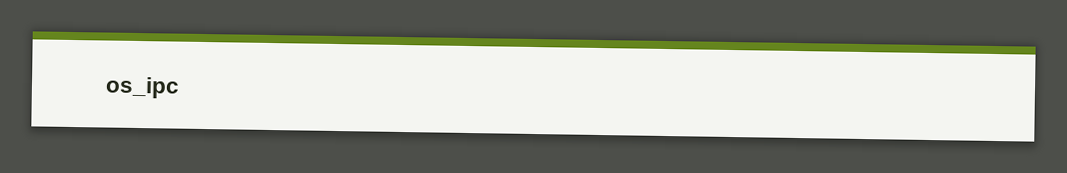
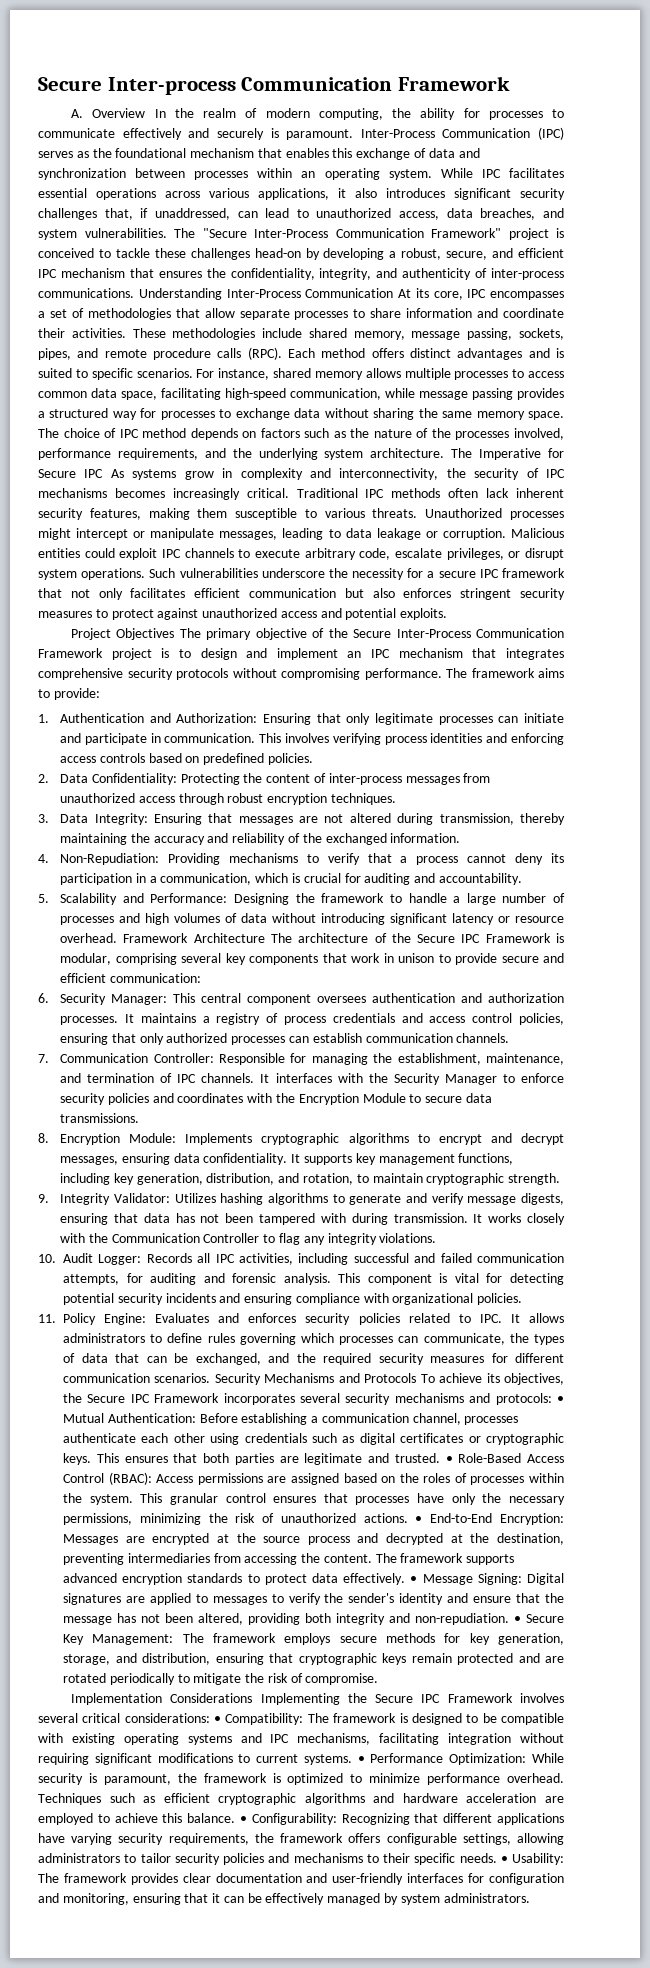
[105,76,180,99] os_ipc -> [38,76,511,95] [70,108,564,120] [38,127,564,140] [38,148,480,160] [38,168,564,180] [38,188,565,200] [38,208,564,220] [38,228,564,240] [38,248,565,260] [38,268,564,280] [38,288,564,300] [38,308,564,320] [38,328,564,340] [38,347,564,360] [38,368,564,380] [38,388,564,400] [38,408,564,420] [38,428,564,440] [38,448,565,460] [38,468,566,480] [38,488,565,500] [38,508,564,520] [38,528,564,540] [38,548,565,560] [38,568,565,580] [38,588,565,600] [38,608,448,620] [70,628,564,640] [38,648,564,660] [38,668,564,680] [38,688,100,700] [38,713,565,725] [60,733,564,745] [60,753,314,765] [38,773,491,785] [60,793,397,805] [38,813,565,825] [60,833,461,845] [38,853,565,865] [60,873,522,885] [38,893,565,905] [60,913,564,925] [60,933,564,943] [60,953,564,965] [60,973,201,983] [38,993,564,1005] [60,1013,564,1025] [60,1033,510,1045] [38,1053,564,1065] [60,1073,564,1085] [60,1093,492,1105] [60,1113,140,1123] [38,1133,564,1145] [60,1153,514,1165] [60,1173,561,1185] [38,1193,565,1205] [60,1213,565,1225] [60,1233,437,1245] [38,1253,564,1265] [63,1273,564,1285] [63,1293,523,1305] [38,1313,564,1325] [63,1333,564,1345] [63,1353,564,1365] [63,1373,565,1385] [63,1393,564,1405] [63,1413,519,1425] [63,1433,564,1445] [63,1453,564,1465] [63,1472,564,1485] [63,1493,565,1505] [63,1513,564,1525] [63,1533,564,1545] [63,1553,515,1565] [63,1573,564,1585] [63,1593,564,1605] [63,1613,564,1625] [63,1633,564,1645] [63,1653,564,1665] [63,1673,379,1685] [70,1693,564,1705] [38,1713,564,1725] [38,1733,564,1745] [38,1753,564,1765] [38,1773,564,1785] [38,1793,564,1805] [38,1813,565,1825] [38,1833,564,1845] [38,1853,564,1865] [38,1873,565,1885] [38,1893,530,1905] Secure Inter-process Communication Framework // A. Overview In the realm of modern computing, the ability for processes to communicate effectively and securely is paramount. Inter-Process Communication (IPC) serves as the foundational mechanism that enables this exchange of data and synchronization between processes within an operating system. While IPC facilitates essential operations across various applications, it also introduces significant security challenges that, if unaddressed, can lead to unauthorized access, data breaches, and system vulnerabilities. The "Secure Inter-Process Communication Framework" project is conceived to tackle these challenges head-on by developing a robust, secure, and efficient IPC mechanism that ensures the confidentiality, integrity, and authenticity of inter-process communications. Understanding Inter-Process Communication At its core, IPC encompasses a set of methodologies that allow separate processes to share information and coordinate their activities. These methodologies include shared memory, message passing, sockets, pipes, and remote procedure calls (RPC). Each method offers distinct advantages and is suited to specific scenarios. For instance, shared memory allows multiple processes to access common data space, facilitating high-speed communication, while message passing provides a structured way for processes to exchange data without sharing the same memory space. The choice of IPC method depends on factors such as the nature of the processes involved, performance requirements, and the underlying system architecture. The Imperative for Secure IPC As systems grow in complexity and interconnectivity, the security of IPC mechanisms becomes increasingly critical. Traditional IPC methods often lack inherent security features, making them susceptible to various threats. Unauthorized processes might intercept or manipulate messages, leading to data leakage or corruption. Malicious entities could exploit IPC channels to execute arbitrary code, escalate privileges, or disrupt system operations. Such vulnerabilities underscore the necessity for a secure IPC framework that not only facilitates efficient communication but also enforces stringent security measures to protect against unauthorized access and potential exploits. // Project Objectives The primary objective of the Secure Inter-Process Communication Framework project is to design and implement an IPC mechanism that integrates comprehensive security protocols without compromising performance. The framework aims to provide: // 1. Authentication and Authorization: Ensuring that only legitimate processes can initiate and participate in communication. This involves verifying process identities and enforcing access controls based on predefined policies. // 2. Data Confidentiality: Protecting the content of inter-process messages from unauthorized access through robust encryption techniques. // 3. Data Integrity: Ensuring that messages are not altered during transmission, thereby maintaining the accuracy and reliability of the exchanged information. // 4. Non-Repudiation: Providing mechanisms to verify that a process cannot deny its participation in a communication, which is crucial for auditing and accountability. // 5. Scalability and Performance: Designing the framework to handle a large number of processes and high volumes of data without introducing significant latency or resource overhead. Framework Architecture The architecture of the Secure IPC Framework is modular, comprising several key components that work in unison to provide secure and efficient communication: // 6. Security Manager: This central component oversees authentication and authorization processes. It maintains a registry of process credentials and access control policies, ensuring that only authorized processes can establish communication channels. // 7. Communication Controller: Responsible for managing the establishment, maintenance, and termination of IPC channels. It interfaces with the Security Manager to enforce security policies and coordinates with the Encryption Module to secure data transmissions. // 8. Encryption Module: Implements cryptographic algorithms to encrypt and decrypt messages, ensuring data confidentiality. It supports key management functions, including key generation, distribution, and rotation, to maintain cryptographic strength. // 9. Integrity Validator: Utilizes hashing algorithms to generate and verify message digests, ensuring that data has not been tampered with during transmission. It works closely with the Communication Controller to flag any integrity violations. // 10. Audit Logger: Records all IPC activities, including successful and failed communication attempts, for auditing and forensic analysis. This component is vital for detecting potential security incidents and ensuring compliance with organizational policies. // 11. Policy Engine: Evaluates and enforces security policies related to IPC. It allows administrators to define rules governing which processes can communicate, the types of data that can be exchanged, and the required security measures for different communication scenarios. Security Mechanisms and Protocols To achieve its objectives, the Secure IPC Framework incorporates several security mechanisms and protocols: • Mutual Authentication: Before establishing a communication channel, processes authenticate each other using credentials such as digital certificates or cryptographic keys. This ensures that both parties are legitimate and trusted. • Role-Based Access Control (RBAC): Access permissions are assigned based on the roles of processes within the system. This granular control ensures that processes have only the necessary permissions, minimizing the risk of unauthorized actions. • End-to-End Encryption: Messages are encrypted at the source process and decrypted at the destination, preventing intermediaries from accessing the content. The framework supports advanced encryption standards to protect data effectively. • Message Signing: Digital signatures are applied to messages to verify the sender's identity and ensure that the message has not been altered, providing both integrity and non-repudiation. • Secure Key Management: The framework employs secure methods for key generation, storage, and distribution, ensuring that cryptographic keys remain protected and are rotated periodically to mitigate the risk of compromise. // Implementation Considerations Implementing the Secure IPC Framework involves several critical considerations: • Compatibility: The framework is designed to be compatible with existing operating systems and IPC mechanisms, facilitating integration without requiring significant modifications to current systems. • Performance Optimization: While security is paramount, the framework is optimized to minimize performance overhead. Techniques such as efficient cryptographic algorithms and hardware acceleration are employed to achieve this balance. • Configurability: Recognizing that different applications have varying security requirements, the framework offers configurable settings, allowing administrators to tailor security policies and mechanisms to their specific needs. • Usability: The framework provides clear documentation and user-friendly interfaces for configuration and monitoring, ensuring that it can be effectively managed by system administrators.

